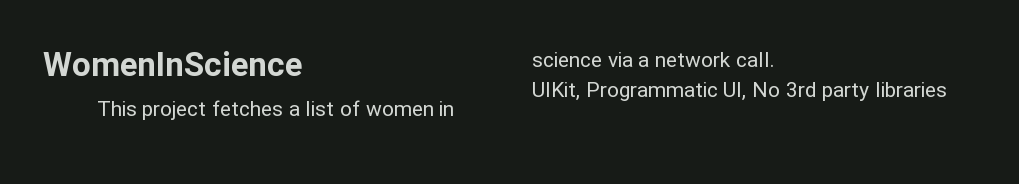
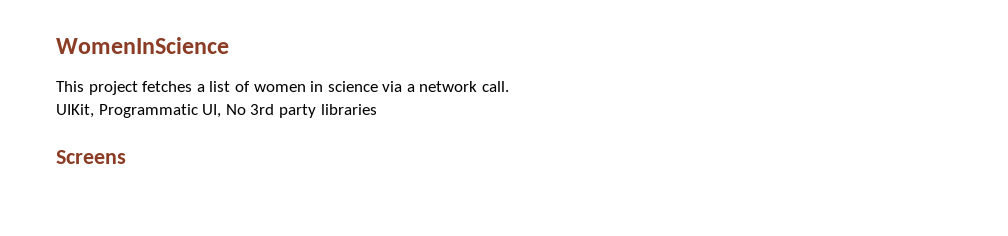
(948, 89) none -> [56,150,126,164] // Screens

